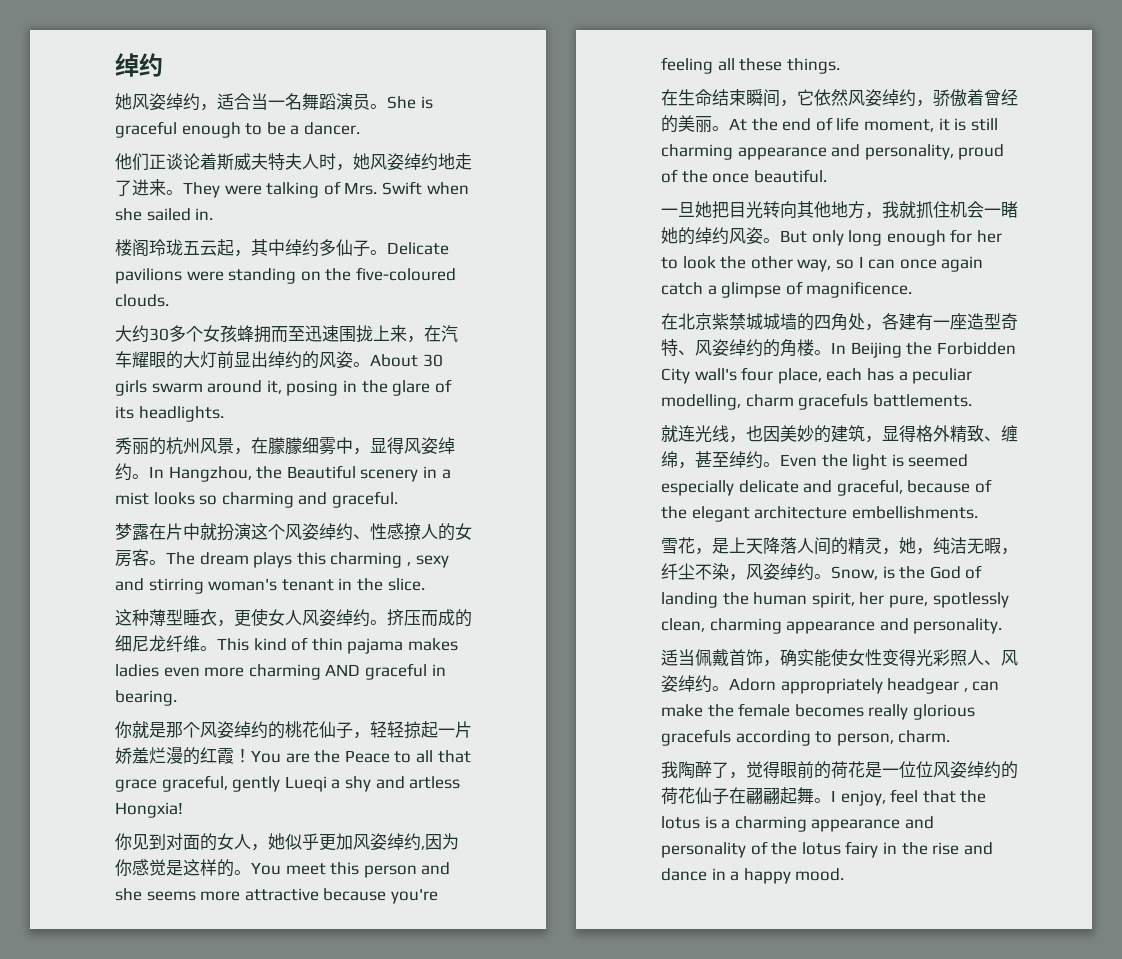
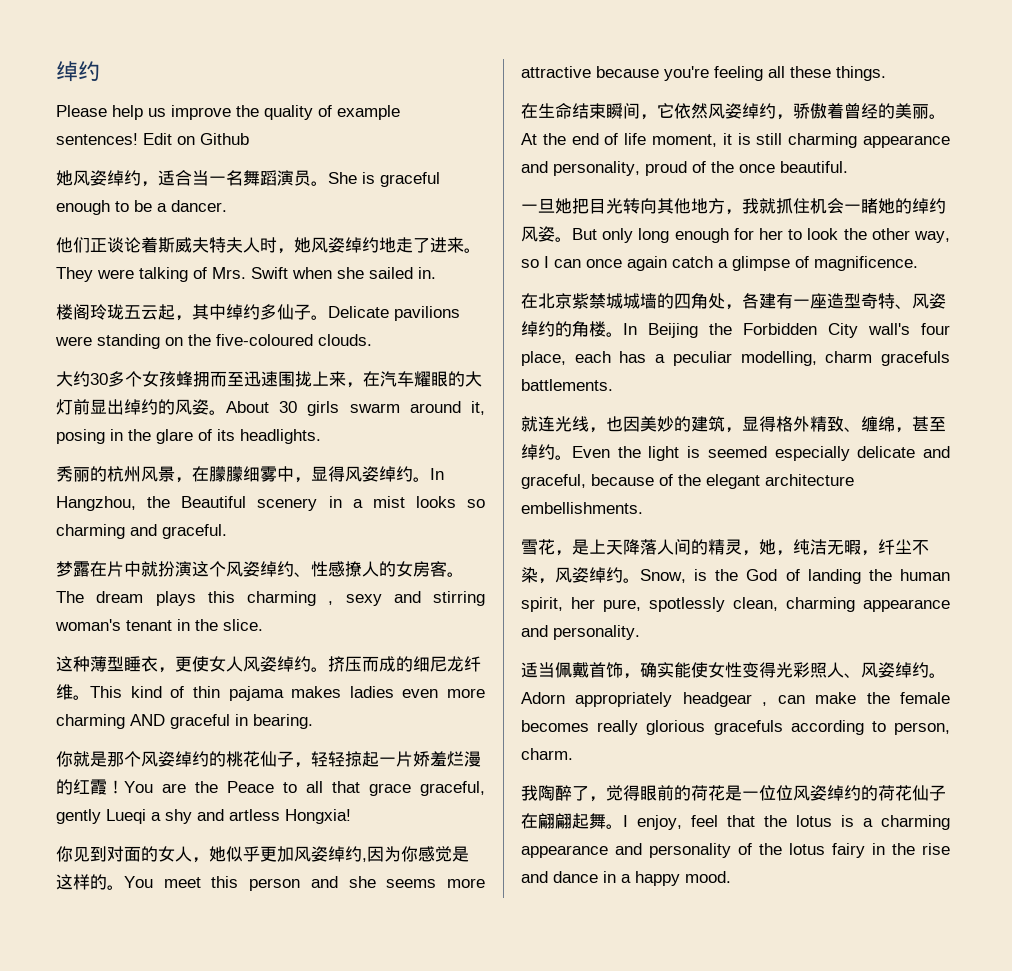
[115,53,163,77] 绰约 -> [56,61,100,82] [56,105,400,120] [56,133,249,145] 绰约 // Please help us improve the quality of example sentences! Edit on Github

